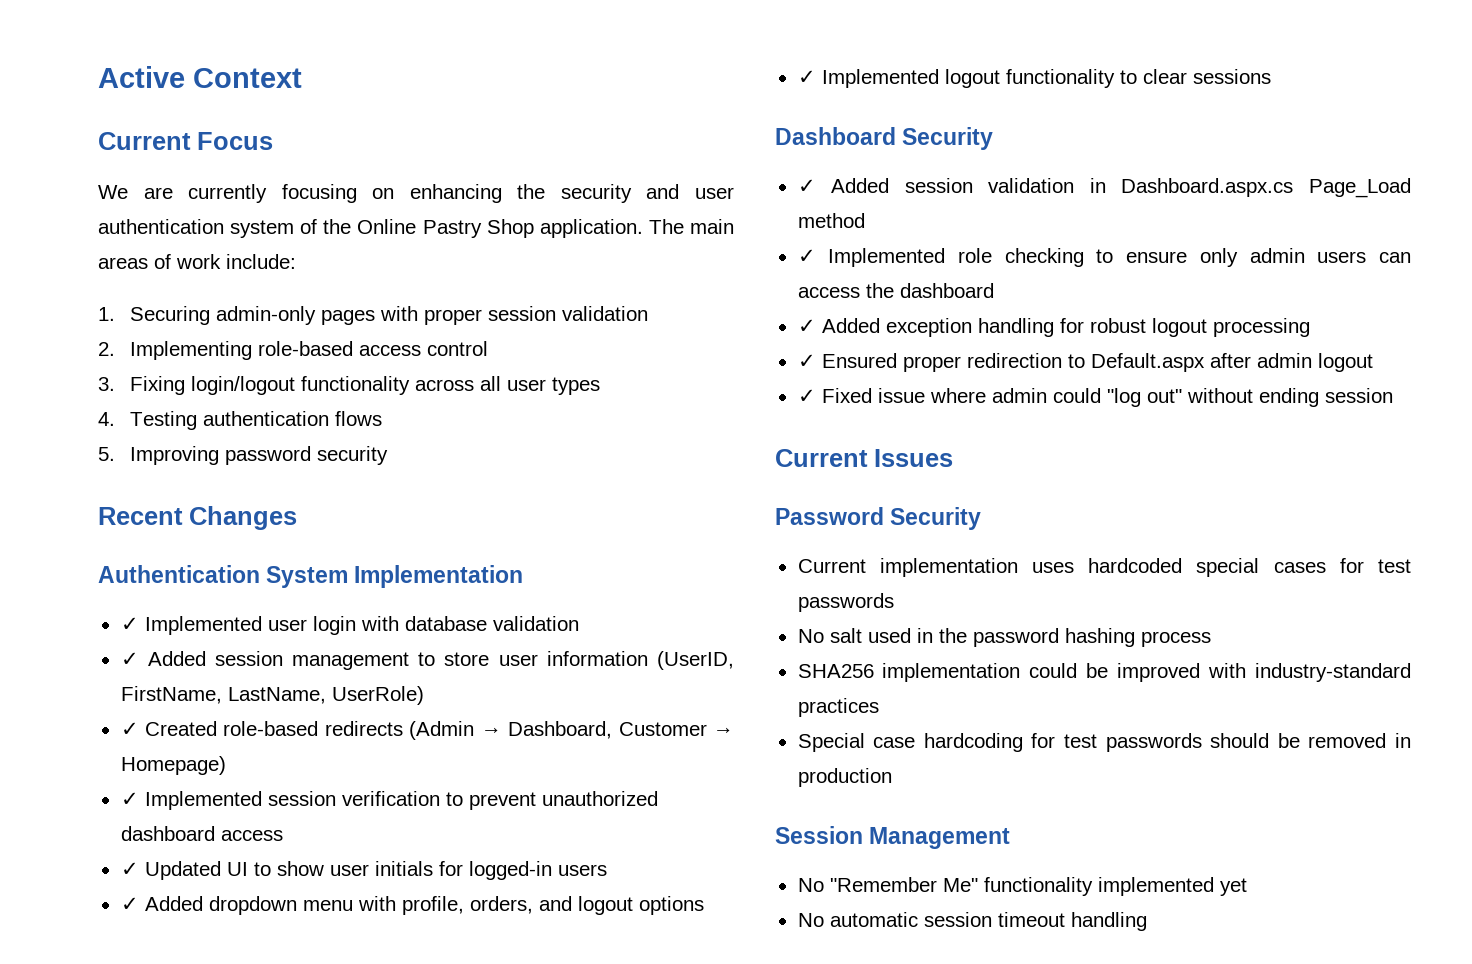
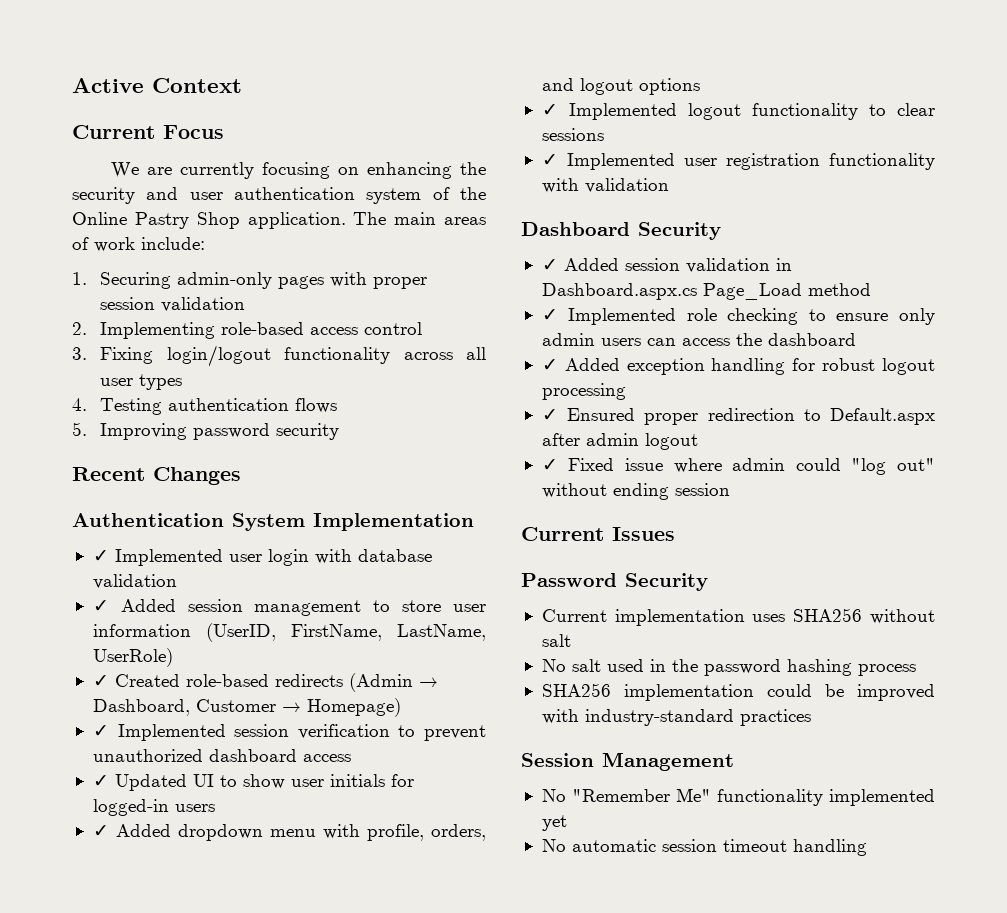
(1271, 76) none -> [541,153,935,170] [541,178,669,193] // ✓ Implemented user registration functionality with validation
[1088,558,1411,577] [797,593,894,612] hardcoded special cases for test passwords -> [793,608,935,624] [541,634,571,647] SHA256 without salt
[797,733,1411,752] [797,768,892,787] // Special case hardcoding for test passwords should be removed in production -> (811, 717) none

